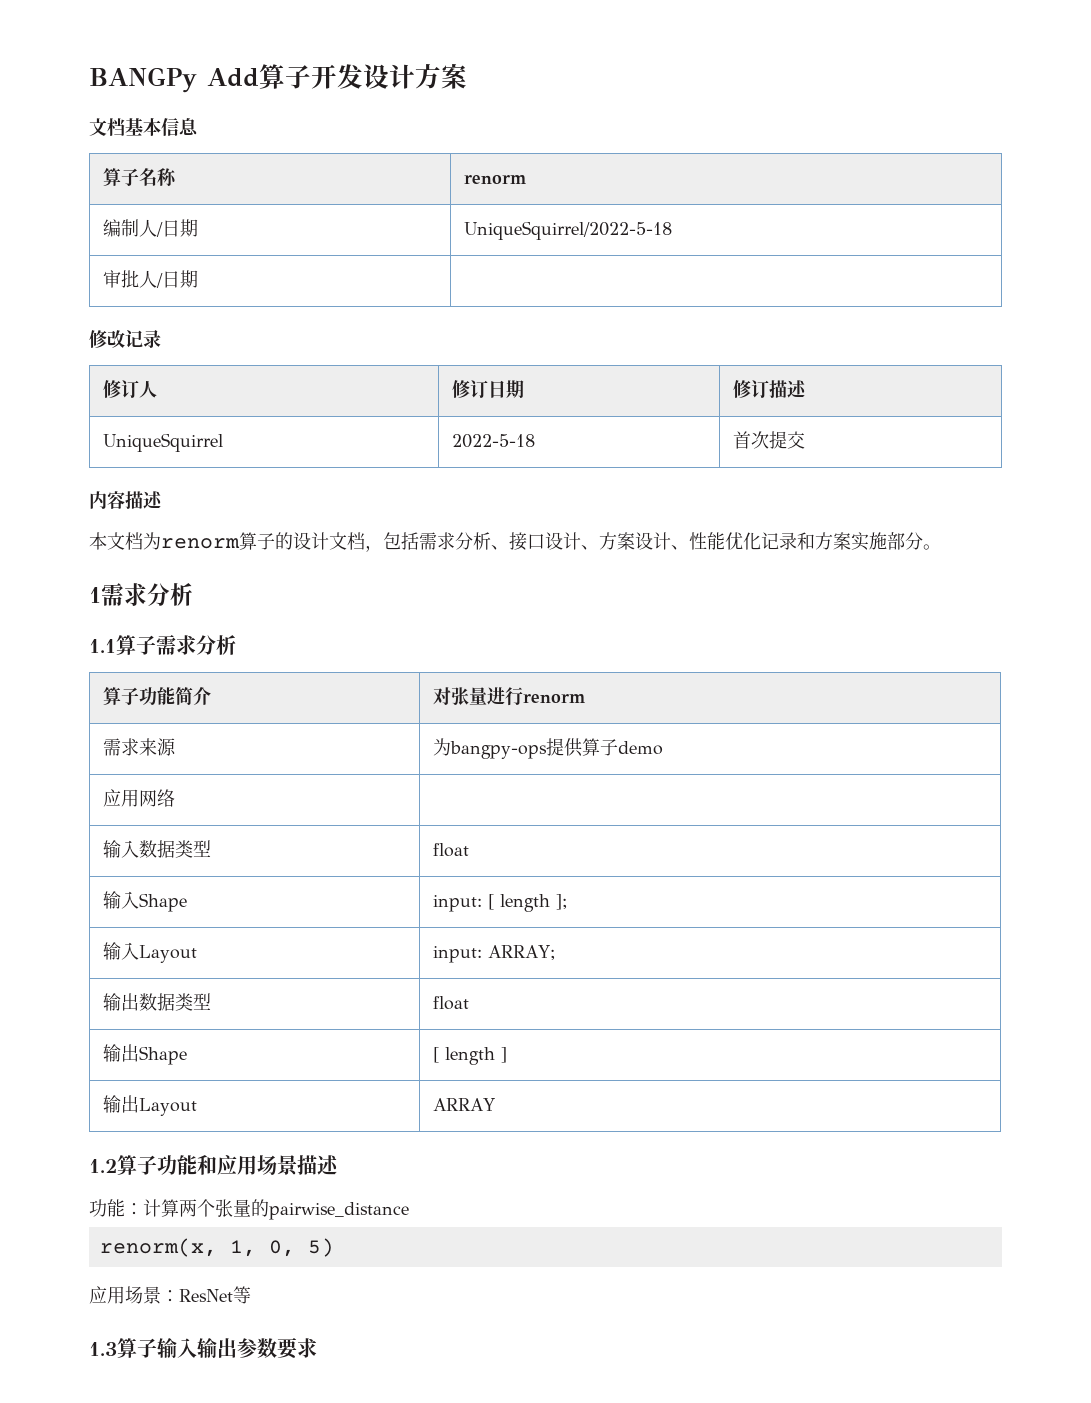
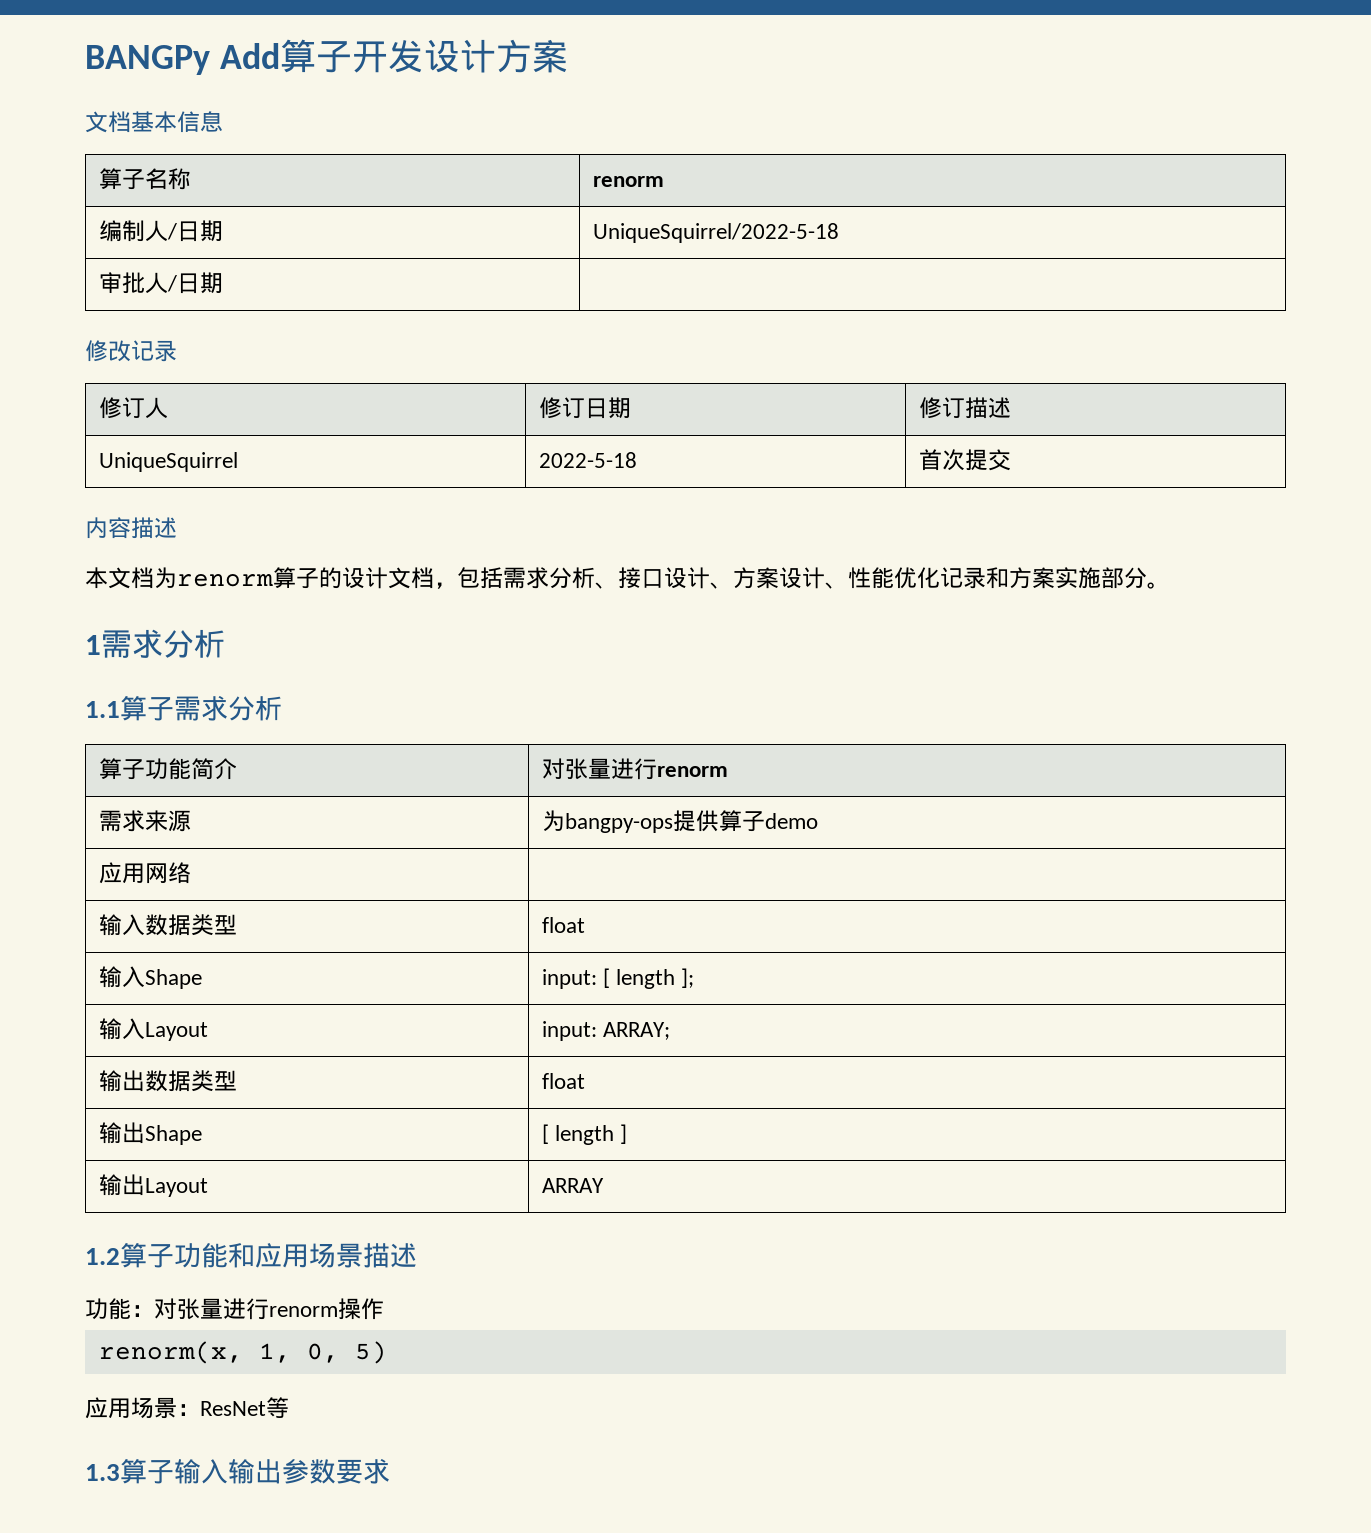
[143,1199,409,1220] 计算两个张量的pairwise_distance -> [154,1298,384,1320] 对张量进行renorm操作

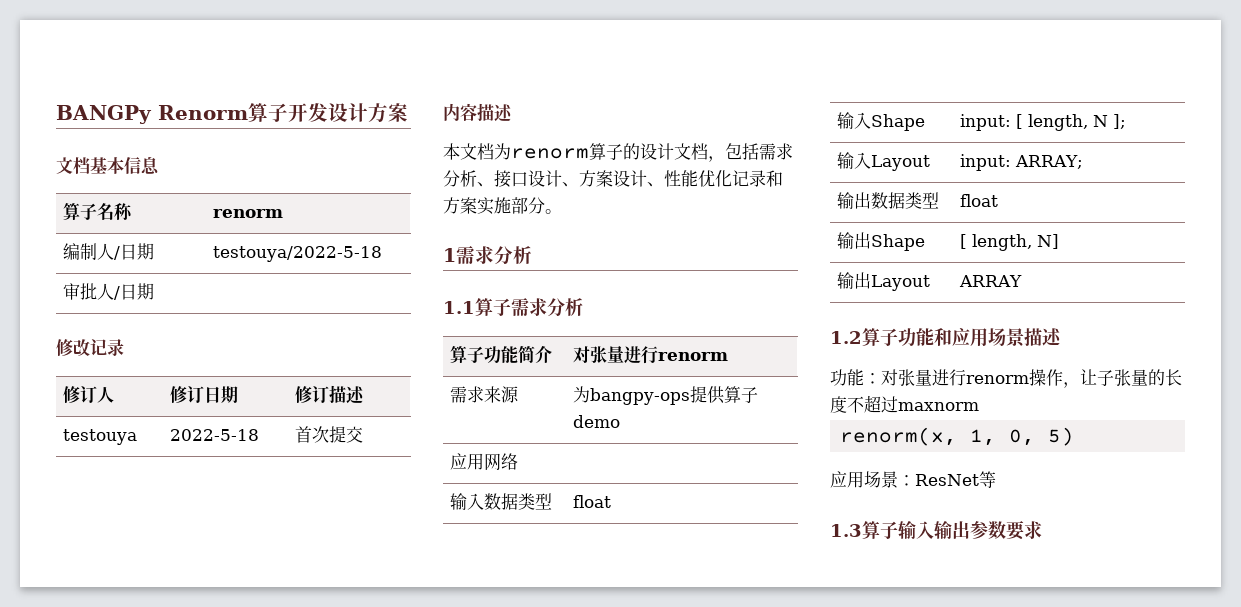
[219,43,280,69] Add -> [158,105,248,120] Renorm
[592,223,839,243] UniqueSquirrel/2022-5-18 -> [212,246,382,262] testouya/2022-5-18
[98,452,238,472] UniqueSquirrel -> [62,429,137,445] testouya
[616,969,676,989] length -> [1027,114,1108,131] length, N
[554,1124,628,1145] length ] -> [971,234,1059,251] length, N]
(384, 1309) none -> [1063,369,1182,388] [830,395,979,413] ，让子张量的长度不超过maxnorm

